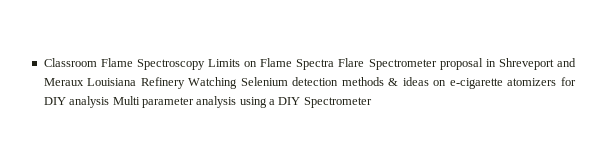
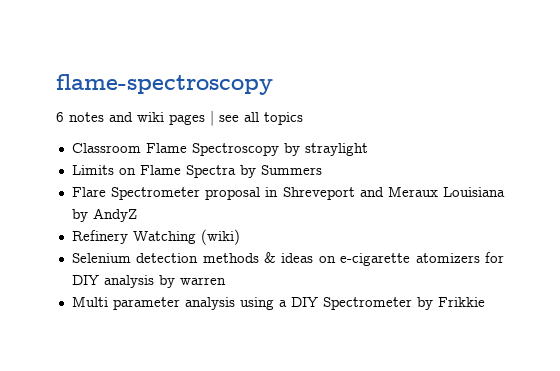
(43, 62) none -> [56,74,273,95] [56,110,303,126] flame-spectroscopy // 6 notes and wiki pages | see all topics //
(205, 64) none -> [283,143,368,156] by straylight //
(335, 64) none -> [239,165,322,178] by Summers //
(137, 82) none -> [71,208,137,222] by AndyZ //
(238, 83) none -> [200,229,240,245] (wiki) //
(110, 102) none -> [158,275,226,288] by warren //
(372, 102) none -> [416,297,485,310] by Frikkie

